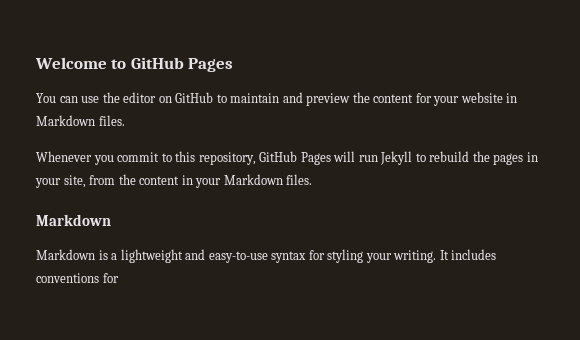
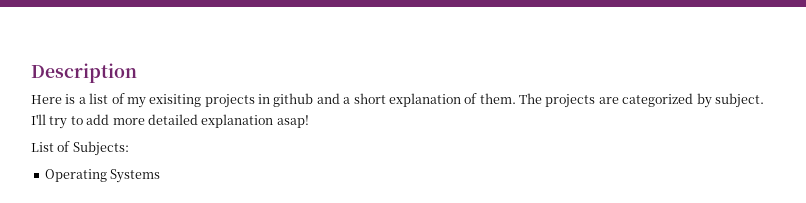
[35,57,234,72] [36,92,518,106] [36,115,125,126] [36,151,538,165] [35,174,313,188] [36,214,111,226] [36,249,497,263] [36,273,119,283] Welcome to GitHub Pages // You can use the editor on GitHub to maintain and preview the content for your website in Markdown files. // Whenever you commit to this repository, GitHub Pages will run Jekyll to rebuild the pages in your site, from the content in your Markdown files. // Markdown // Markdown is a lightweight and easy-to-use syntax for styling your writing. It includes conventions for -> [31,63,137,83] [31,93,764,108] [31,114,309,129] [31,141,129,156] [44,169,161,183] Description // Here is a list of my exisiting projects in github and a short explanation of them. The projects are categorized by subject. I'll try to add more detailed explanation asap! // List of Subjects: // Operating Systems

